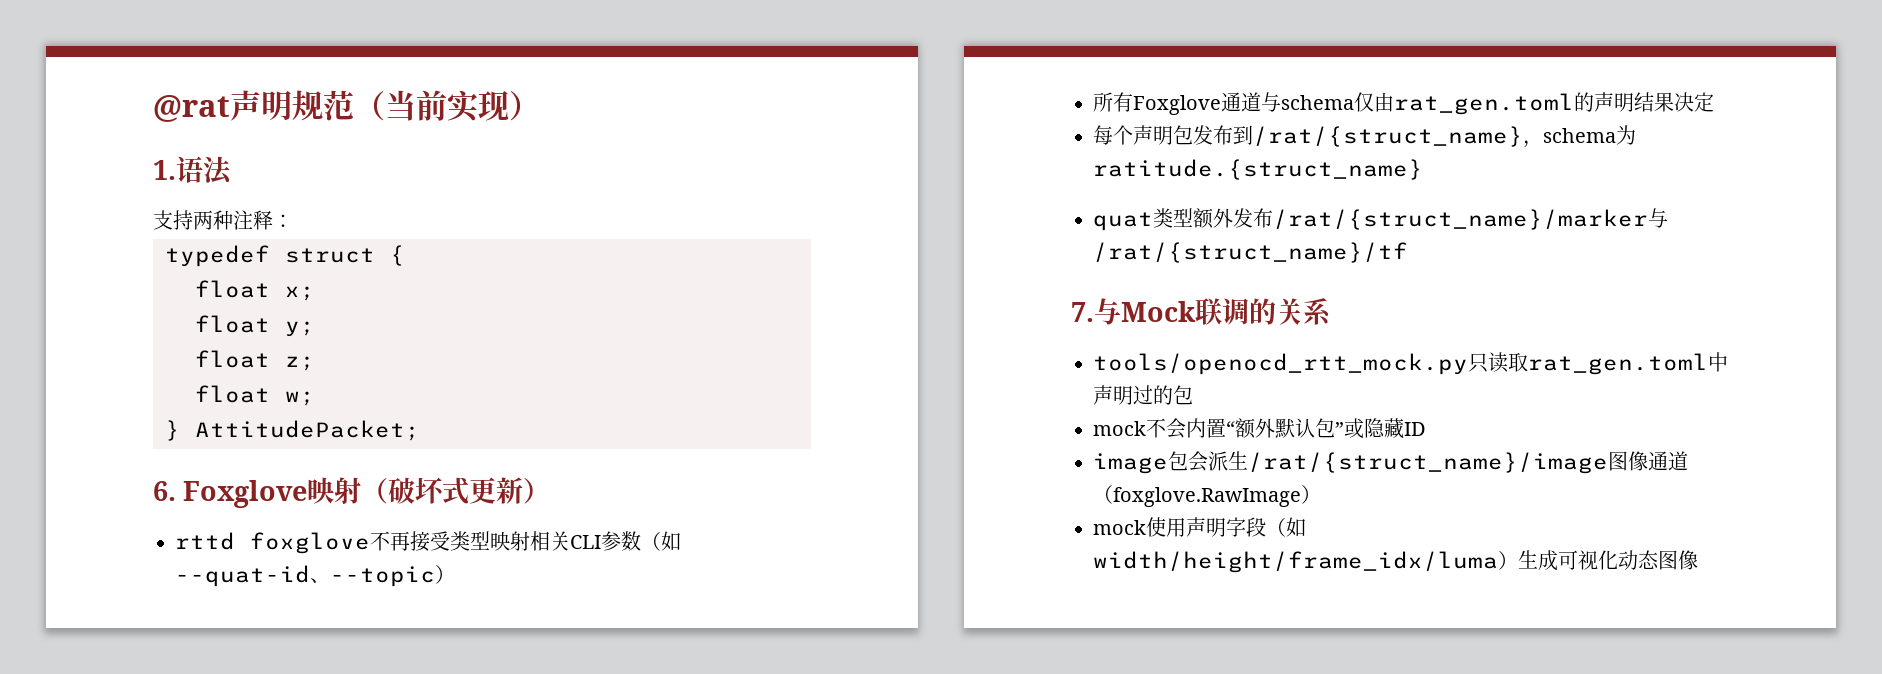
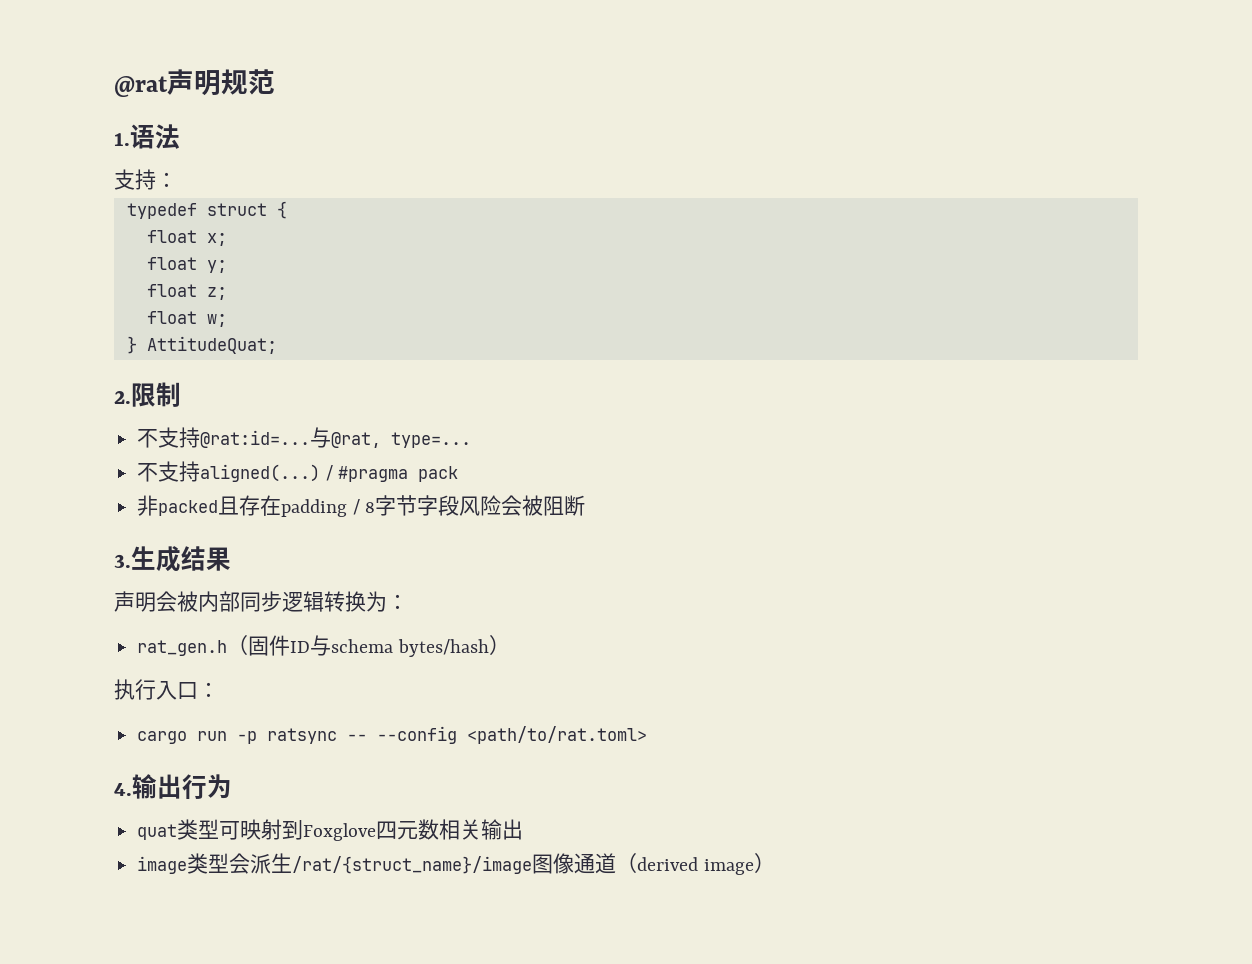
[354,90,540,123] （当前实现） -> (275, 82) none
[193,210,273,230] 两种注释 -> (156, 179) none
[195,420,420,441] [153,477,551,508] [175,531,681,554] [175,565,455,587] [1093,92,1714,115] [1093,125,1636,148] [1093,159,1423,180] AttitudePacket; // 6. Foxglove映射（破坏式更新） // rttd foxglove不再接受类型映射相关CLI参数（如--quat-id、--topic） // 所有Foxglove通道与schema仅由rat_gen.toml的声明结果决定 // 每个声明包发布到/rat/{struct_name}，schema为ratitude.{struct_name} -> [146,336,277,354] [114,382,181,407] [137,427,472,448] [137,461,459,482] [137,495,586,517] [114,546,231,572] [114,591,408,612] [137,635,510,657] [114,679,219,700] [137,726,648,744] [114,774,232,800] AttitudeQuat; // 2.限制 // 不支持@rat:id=...与@rat, type=... // 不支持aligned(...) / #pragma pack // 非packed且存在padding / 8字节字段风险会被阻断 // 3.生成结果 // 声明会被内部同步逻辑转换为： // rat_gen.h（固件ID与schema bytes/hash） // 执行入口： // cargo run -p ratsync -- --config <path/to/rat.toml> // 4.输出行为
[1193,208,1668,230] [1093,242,1408,263] [1071,298,1331,326] [1093,352,1728,375] [1093,385,1193,405] [1093,418,1426,439] [1093,451,1188,474] 额外发布/rat/{struct_name}/marker与/rat/{struct_name}/tf // 7.与Mock联调的关系 // tools/openocd_rtt_mock.py只读取rat_gen.toml中声明过的包 // mock不会内置“额外默认包”或隐藏ID // image包 -> [219,819,524,841] [137,853,230,874] 可映射到Foxglove四元数相关输出 // image类型
[1113,485,1321,507] [1093,517,1306,537] [1093,550,1698,573] foxglove.RawImage） // mock使用声明字段（如width/height/frame_idx/luma）生成可视化动态图像 -> [637,853,775,875] derived image）

